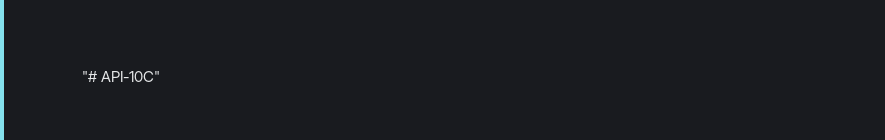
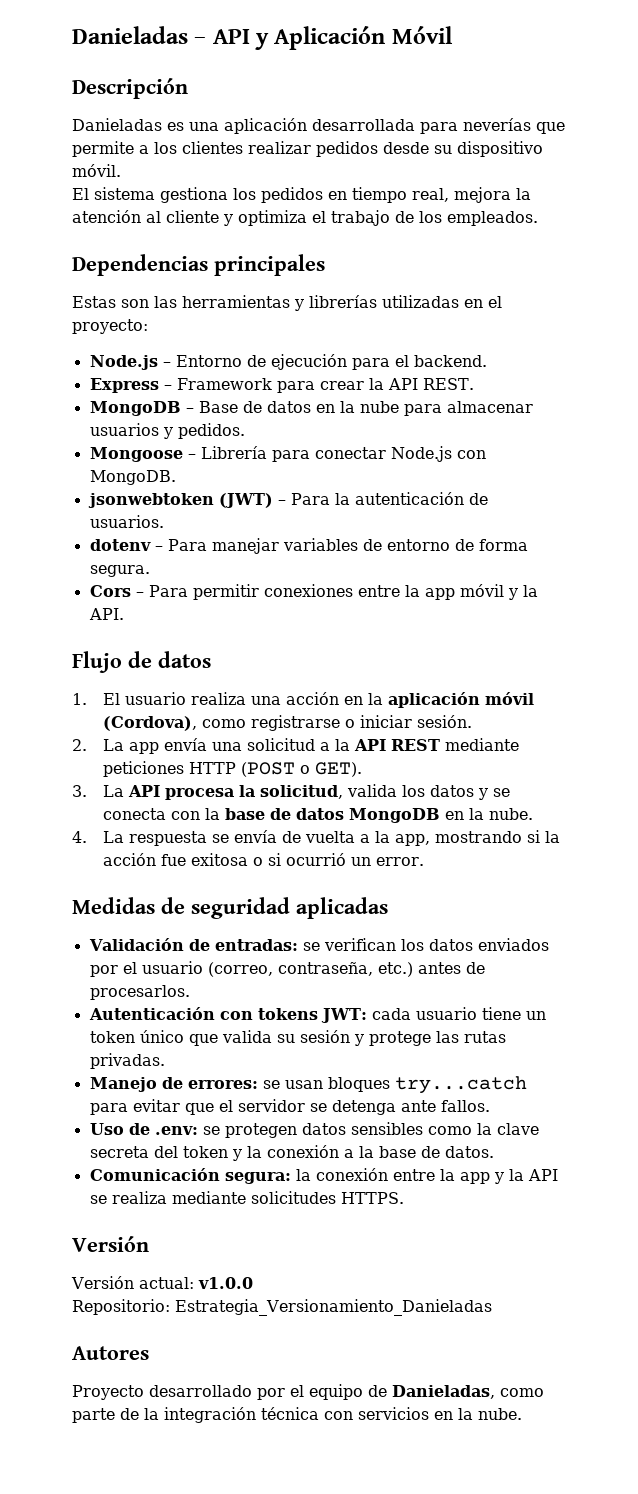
[82,71,161,82] "# API-10C" -> [72,26,453,50] [72,78,188,99] [72,118,565,134] [72,141,543,157] [72,164,121,177] [72,187,531,203] [72,210,538,226] [72,254,325,276] [72,295,502,311] [72,319,148,334] [89,354,487,370] [89,378,474,393] [89,401,533,416] [89,423,245,439] [89,446,486,462] [89,470,176,485] [87,492,488,508] [89,515,164,528] [89,538,528,554] [89,565,150,577] [89,584,538,600] [88,608,124,620] [72,651,211,673] [72,692,535,708] [103,715,473,731] [72,738,520,754] [103,761,363,777] [72,784,511,800] [103,808,534,823] [72,830,561,846] [103,853,425,866] [72,897,388,919] [88,938,549,951] [89,961,485,977] [89,985,190,1000] [88,1007,546,1023] [89,1030,506,1046] [89,1053,165,1069] [89,1076,527,1094] [89,1099,490,1115] [89,1122,539,1138] [89,1145,494,1161] [89,1168,558,1184] [89,1191,404,1204] [72,1236,149,1252] [71,1276,253,1289] [72,1299,492,1316] [72,1346,149,1360] [72,1384,544,1400] [72,1407,522,1423] Danieladas – API y Aplicación Móvil // Descripción // Danieladas es una aplicación desarrollada para neverías que permite a los clientes realizar pedidos desde su dispositivo móvil. // El sistema gestiona los pedidos en tiempo real, mejora la atención al cliente y optimiza el trabajo de los empleados. // Dependencias principales // Estas son las herramientas y librerías utilizadas en el proyecto: // Node.js – Entorno de ejecución para el backend. // Express – Framework para crear la API REST. // MongoDB – Base de datos en la nube para almacenar usuarios y pedidos. // Mongoose – Librería para conectar Node.js con MongoDB. // jsonwebtoken (JWT) – Para la autenticación de usuarios. // dotenv – Para manejar variables de entorno de forma segura. // Cors – Para permitir conexiones entre la app móvil y la API. // Flujo de datos // 1. El usuario realiza una acción en la aplicación móvil (Cordova), como registrarse o iniciar sesión. // 2. La app envía una solicitud a la API REST mediante peticiones HTTP (POST o GET). // 3. La API procesa la solicitud, valida los datos y se conecta con la base de datos MongoDB en la nube. // 4. La respuesta se envía de vuelta a la app, mostrando si la acción fue exitosa o si ocurrió un error. // Medidas de seguridad aplicadas // Validación de entradas: se verifican los datos enviados por el usuario (correo, contraseña, etc.) antes de procesarlos. // Autenticación con tokens JWT: cada usuario tiene un token único que valida su sesión y protege las rutas privadas. // Manejo de errores: se usan bloques try...catch para evitar que el servidor se detenga ante fallos. // Uso de .env: se protegen datos sensibles como la clave secreta del token y la conexión a la base de datos. // Comunicación segura: la conexión entre la app y la API se realiza mediante solicitudes HTTPS. // Versión // Versión actual: v1.0.0 // Repositorio: Estrategia_Versionamiento_Danieladas // Autores // Proyecto desarrollado por el equipo de Danieladas, como parte de la integración técnica con servicios en la nube.

